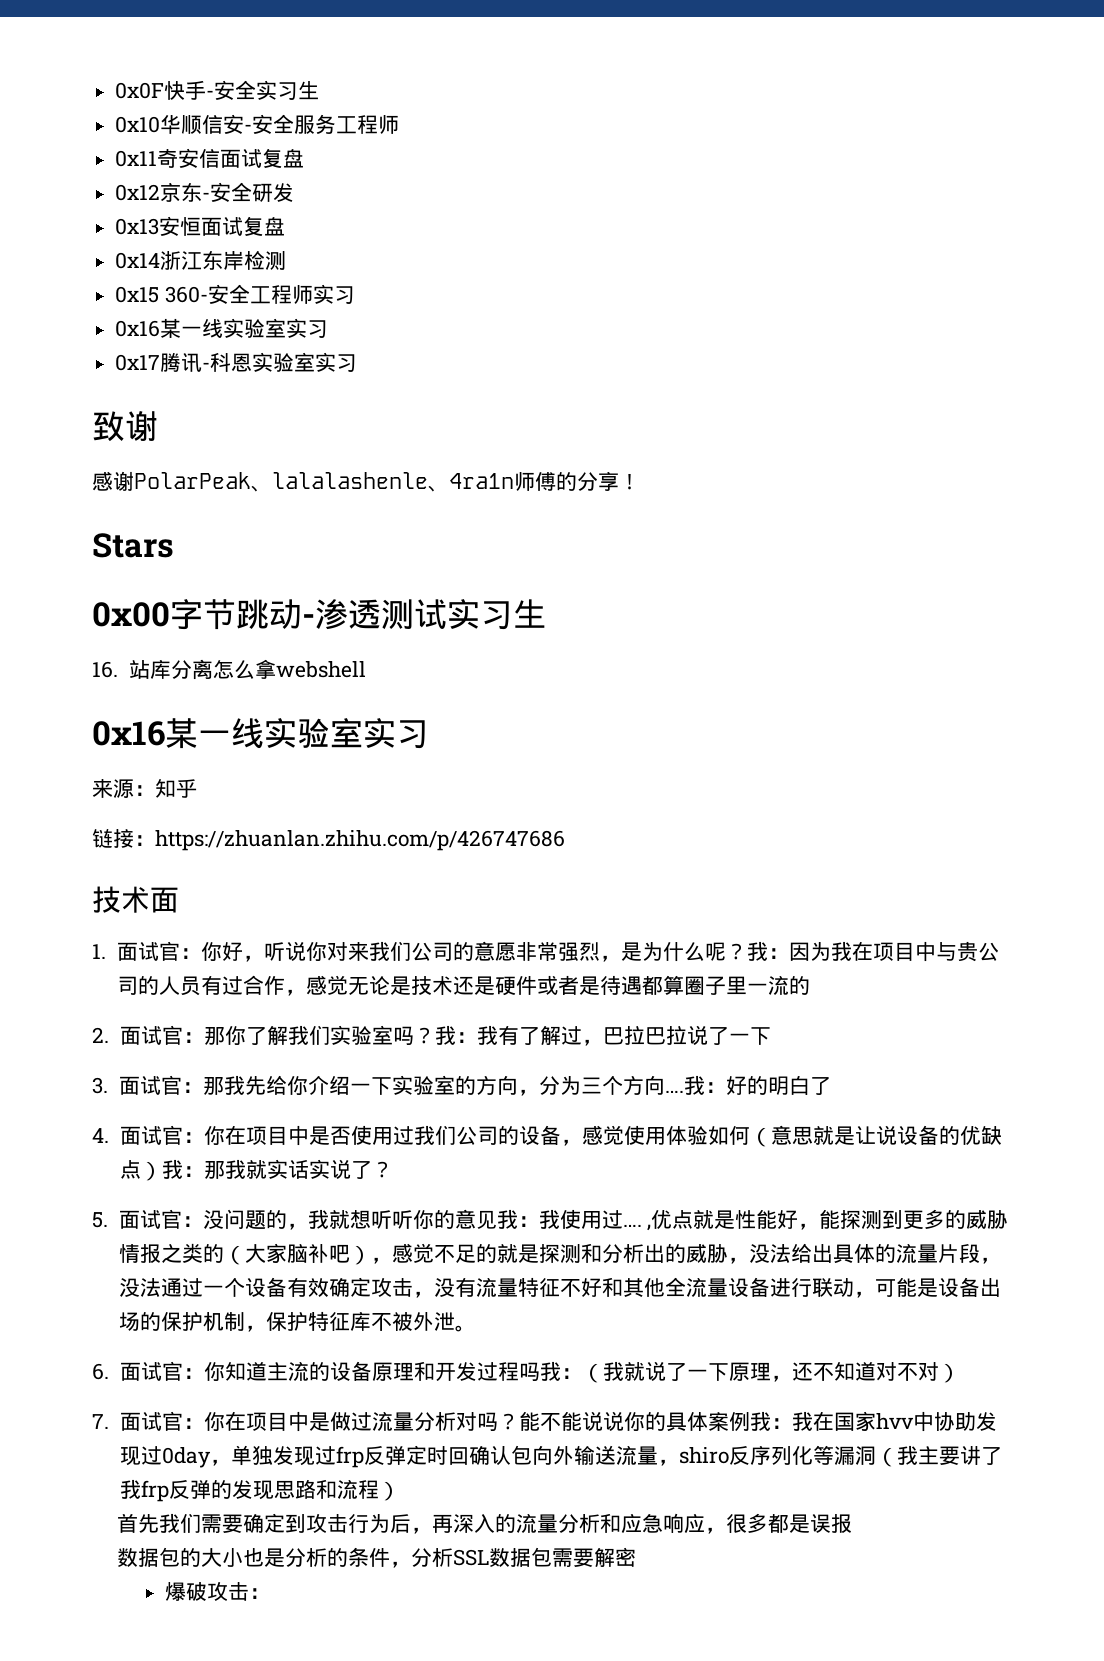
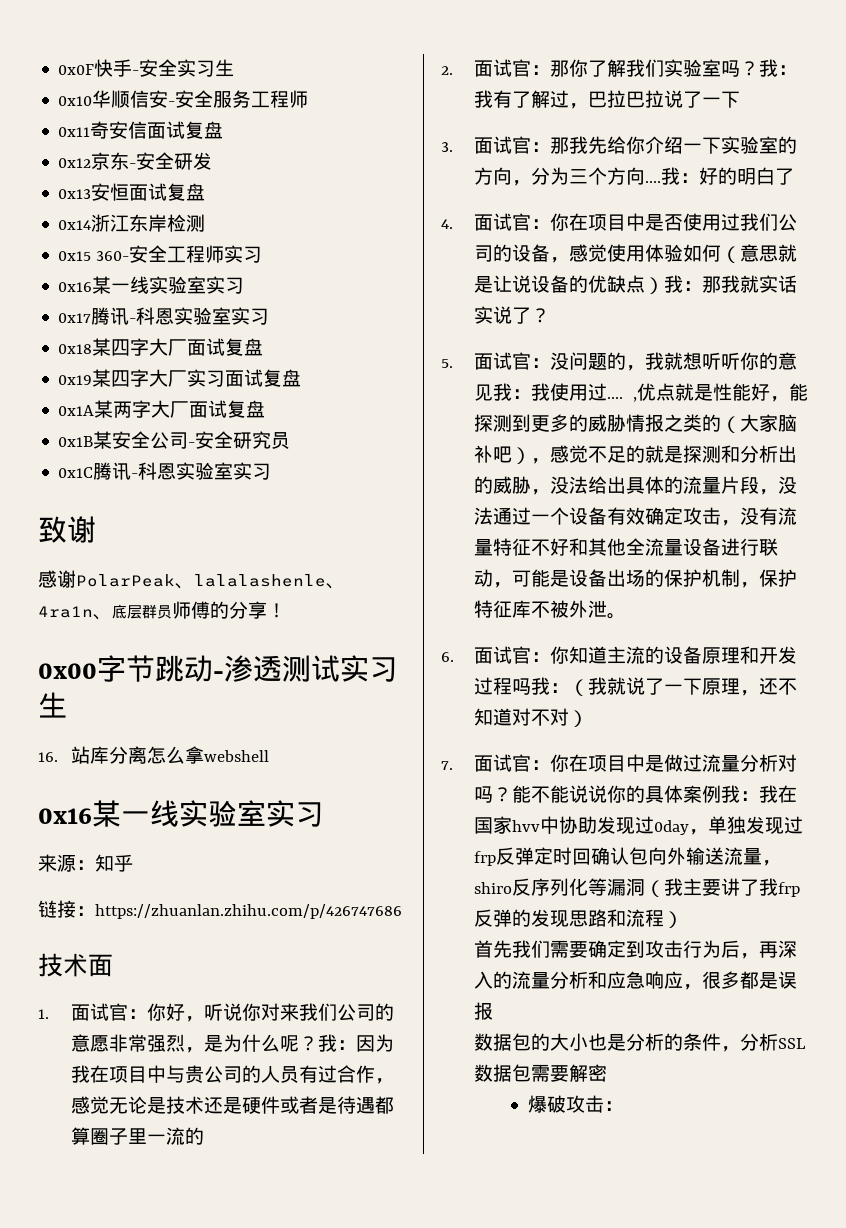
(358, 363) none -> [58,338,264,356] [58,369,302,387] [58,400,266,418] [58,431,291,449] [58,462,272,480] // 0x18某四字大厂面试复盘 // 0x19某四字大厂实习面试复盘 // 0x1A某两字大厂面试复盘 // 0x1B某安全公司-安全研究员 // 0x1C腾讯-科恩实验室实习
(514, 481) none -> [93,604,172,620] 、底层群员
[92,533,174,558] // Stars -> (286, 610) none

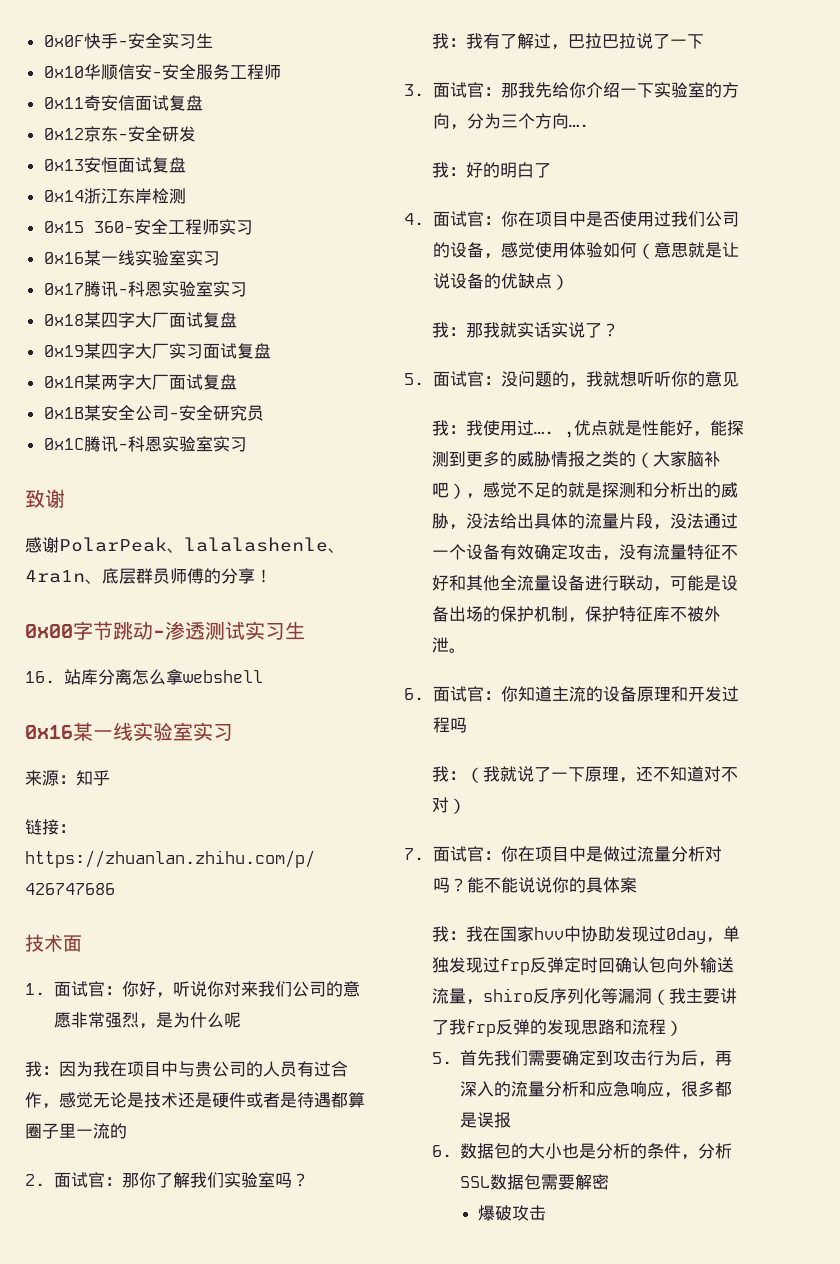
[299,1036,319,1051] ？ -> (241, 1020) //
(760, 68) none -> (309, 1180) //
(662, 182) none -> (589, 125) //
(665, 285) none -> (569, 282) //
(494, 392) none -> (739, 379) //
(532, 686) none -> (467, 725) //
[702,785,722,803] 例 -> (637, 885) //
(684, 919) none -> [431,1052,452,1064] 5.
(494, 1011) none -> [431,1145,452,1157] 6.
[603,1101,623,1111] ： -> (547, 1213) none

